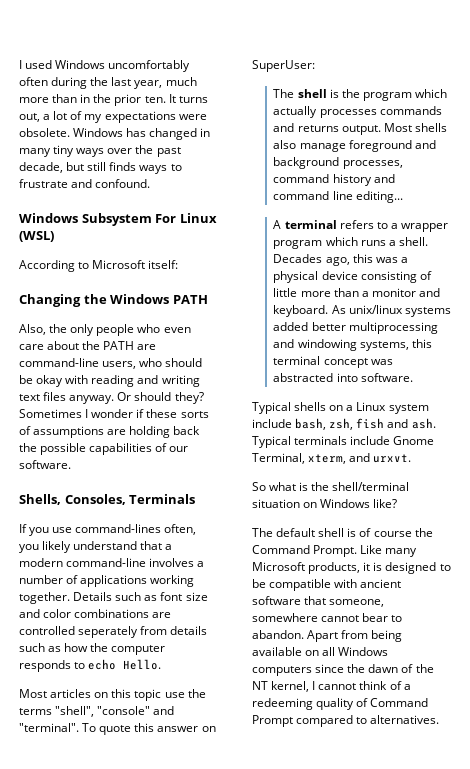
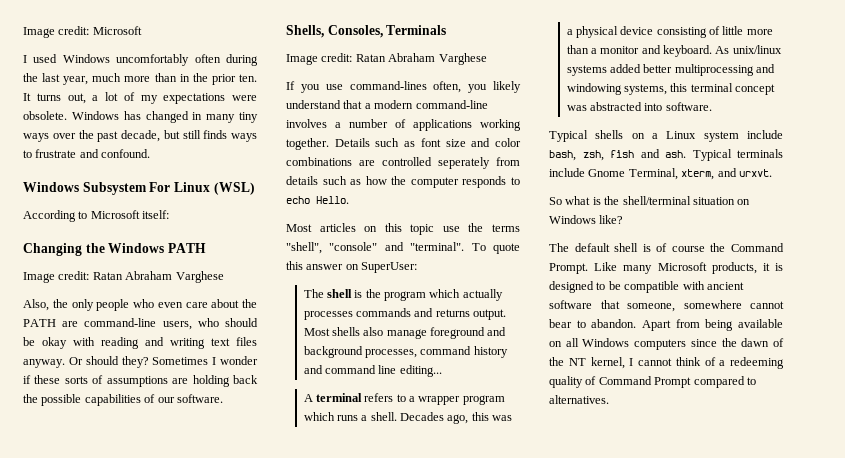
(19, 64) none -> [23,26,142,38] Image credit: Microsoft //
(208, 299) none -> [23,271,224,283] // Image credit: Ratan Abraham Varghese
(196, 499) none -> [286,53,487,65] // Image credit: Ratan Abraham Varghese

